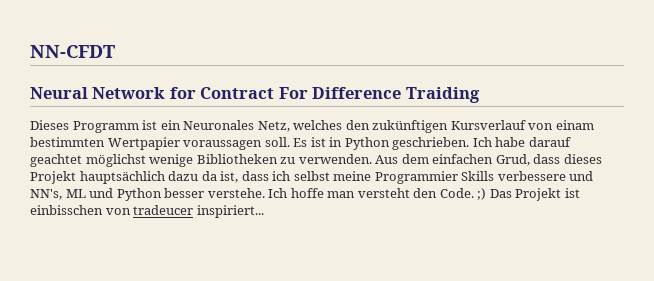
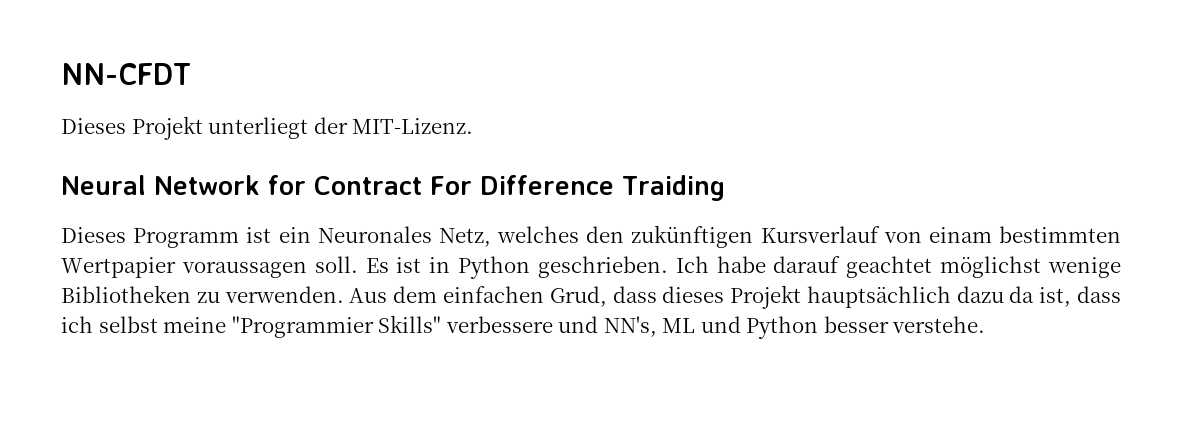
(115, 51) none -> [61,116,474,140] // Dieses Projekt unterliegt der MIT-Lizenz.
[374,171,495,184] Programmier Skills -> [231,315,442,338] "Programmier Skills"
[268,188,580,201] [30,205,264,218] Ich hoffe man versteht den Code. ;) Das Projekt ist einbisschen von tradeucer inspiriert... -> (986, 324) none

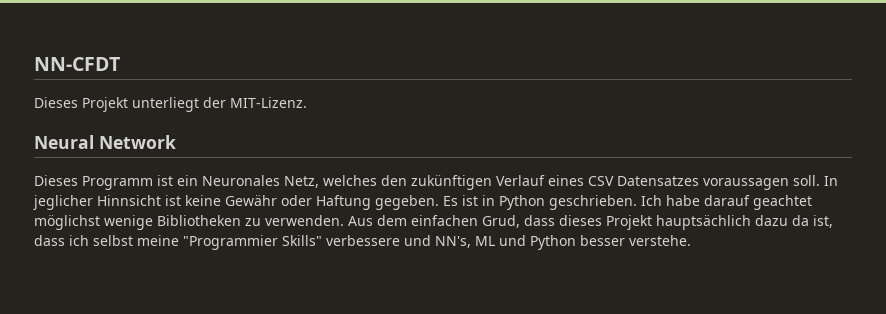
[268,175,725,201] for Contract For Difference Traiding -> (176, 142) none
[760,226,1121,243] [61,256,358,278] Kursverlauf von einam bestimmten Wertpapier voraussagen soll. -> [496,175,838,190] [33,195,439,210] Verlauf eines CSV Datensatzes voraussagen soll. In jeglicher Hinnsicht ist keine Gewähr oder Haftung gegeben.

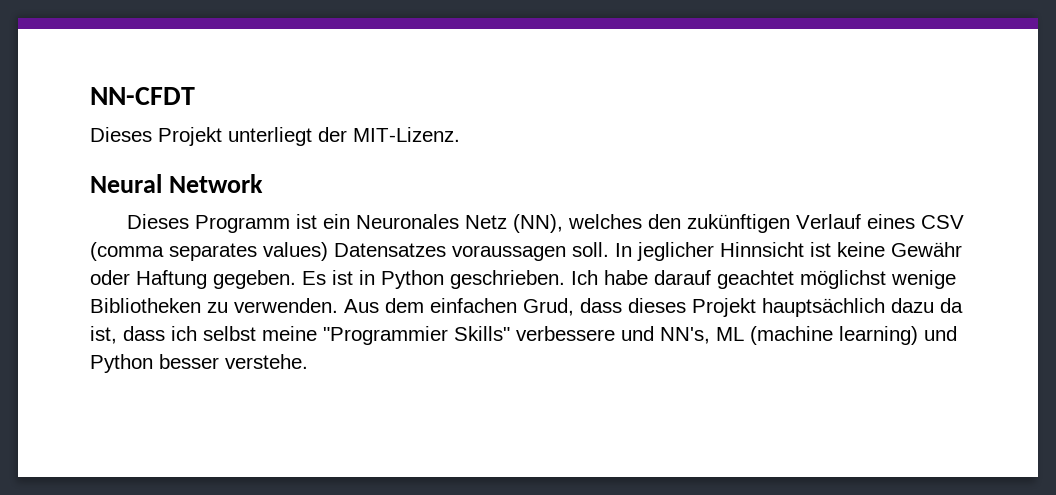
[284,176,319,188] Netz, -> [465,214,564,233] Netz (NN),
(614, 181) none -> [90,242,328,261] (comma separates values)
(495, 241) none -> [750,326,918,345] (machine learning)

